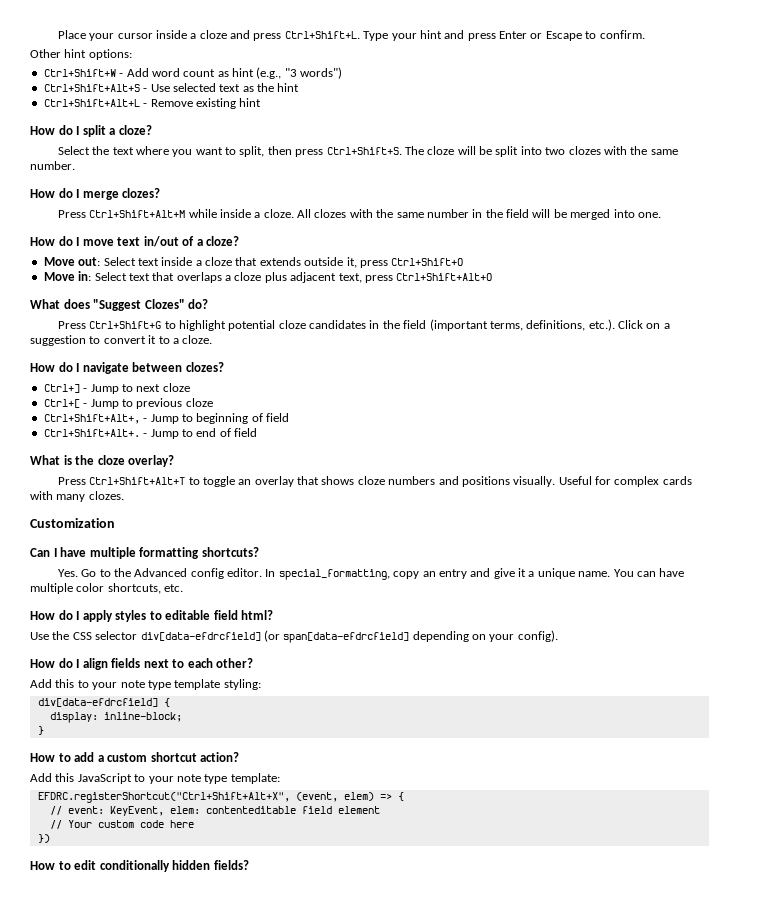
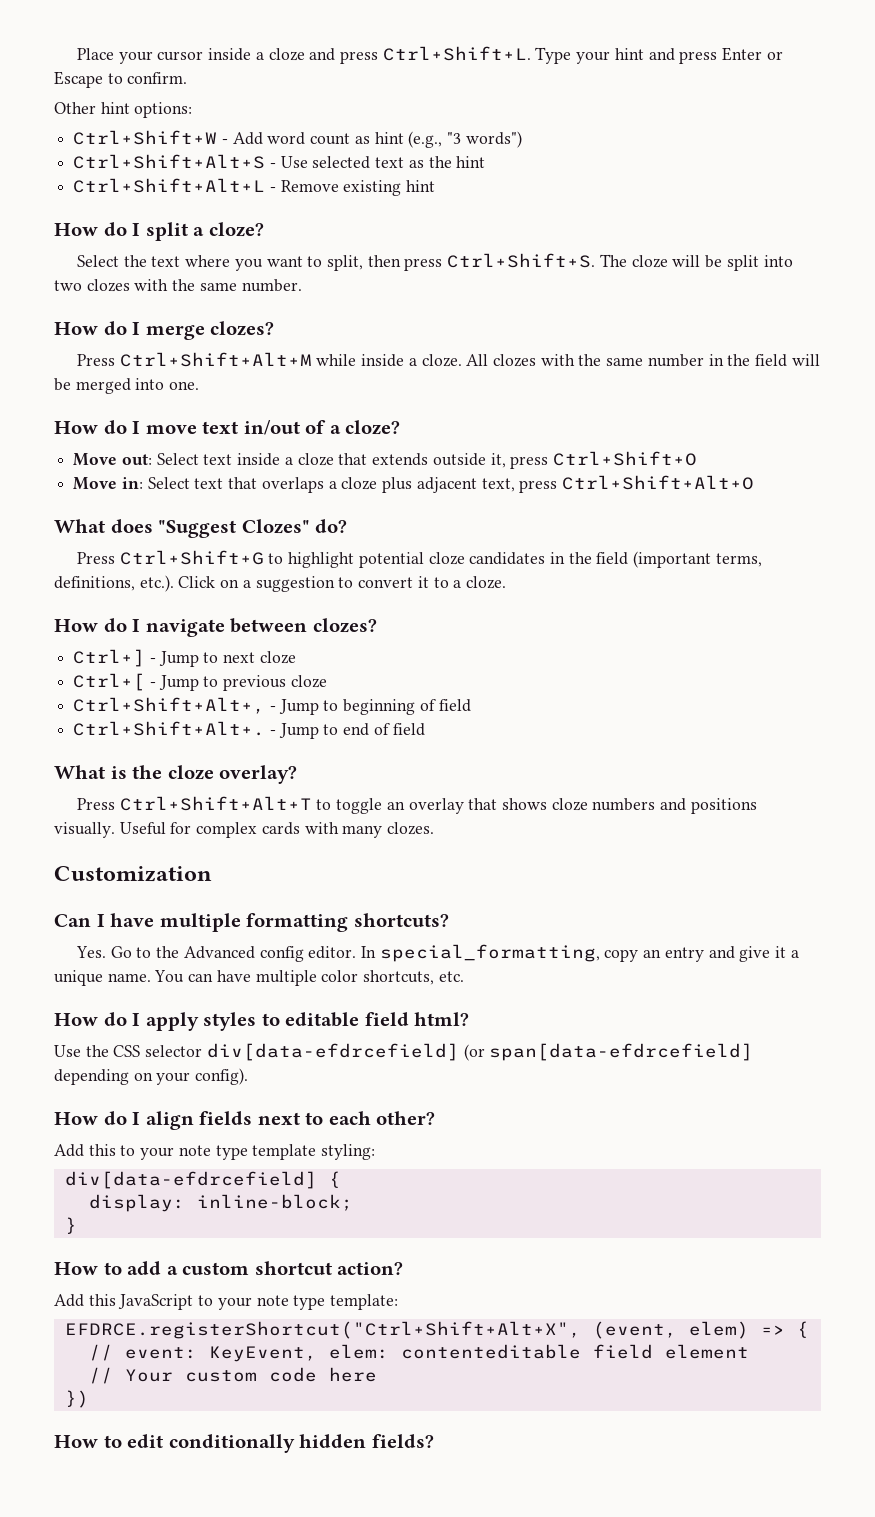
[140,630,410,643] div[data-efdrcfield] (or span[data-efdrcfield] -> [206,1043,754,1061] div[data-efdrcefield] (or span[data-efdrcefield]
[37,698,158,707] div[data-efdrcfield] -> [64,1171,317,1189] div[data-efdrcefield]
[37,792,290,803] EFDRC.registerShortcut("Ctrl+Shift+Alt+X", -> [64,1321,581,1339] EFDRCE.registerShortcut("Ctrl+Shift+Alt+X",

